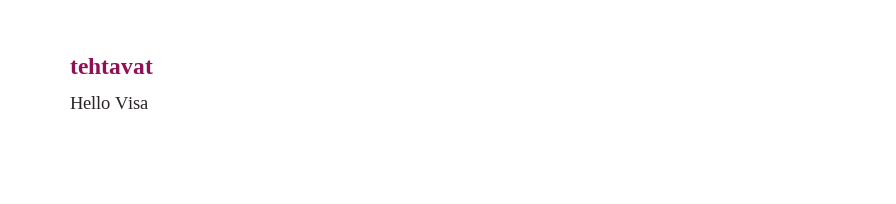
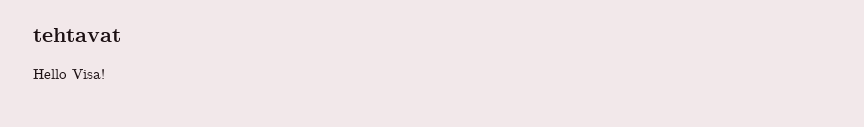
[115,97,148,109] Visa -> [72,69,105,79] Visa!

